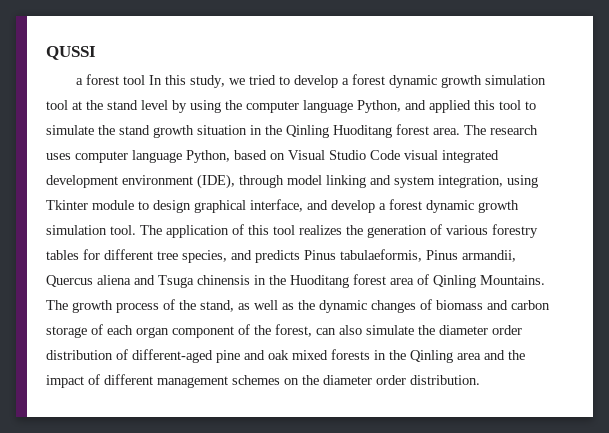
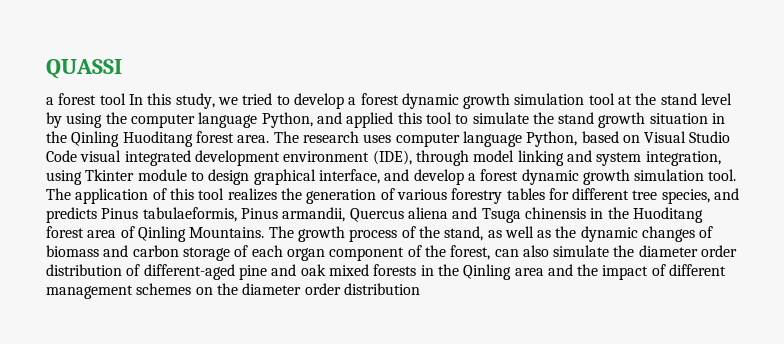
[46,46,96,60] QUSSI -> [46,59,122,79] QUASSI
[410,375,480,385] distribution. -> [343,283,420,295] distribution

